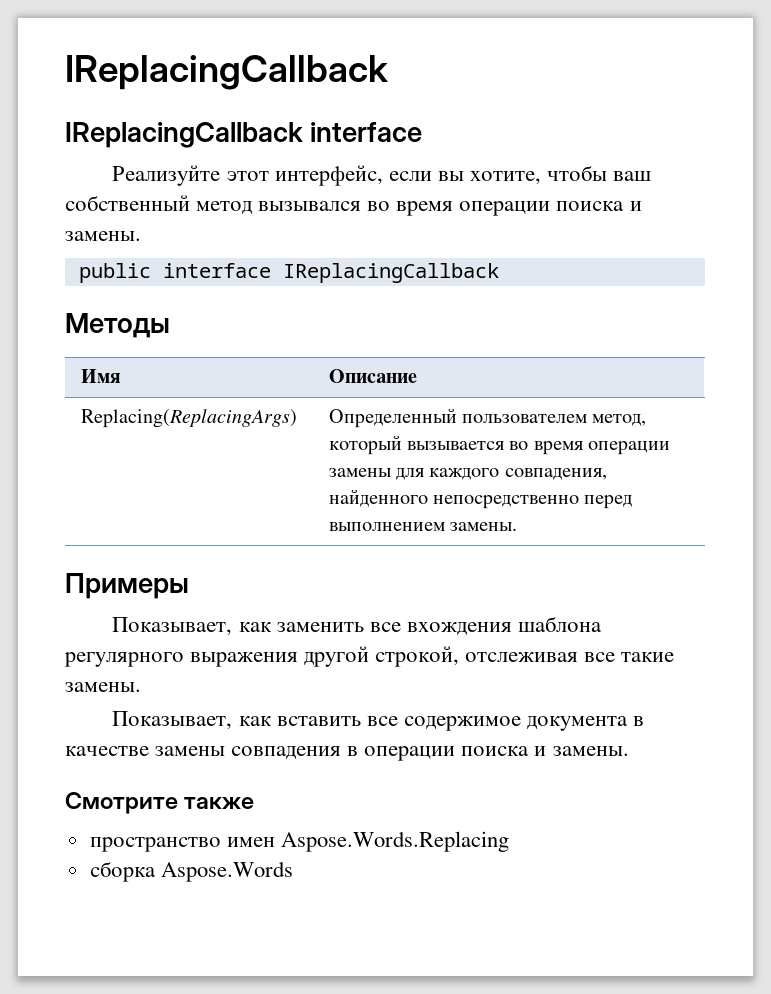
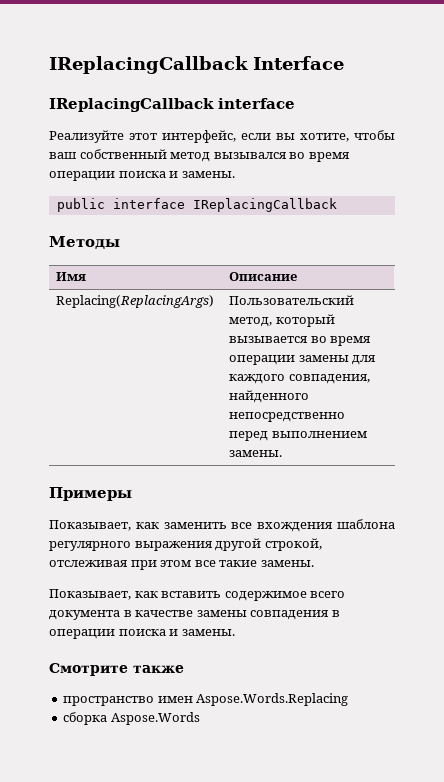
[65,55,388,90] IReplacingCallback -> [49,56,344,74] IReplacingCallback Interface
[328,408,588,428] Определенный пользователем -> [229,295,355,305] Пользовательский
(579, 657) none -> [130,560,192,570] при этом
[366,716,521,731] все содержимое -> [224,591,346,601] содержимое всего

